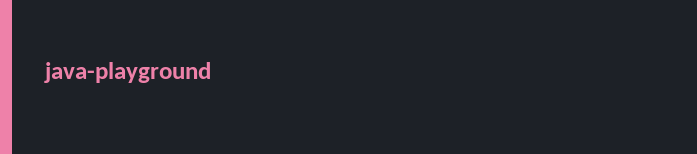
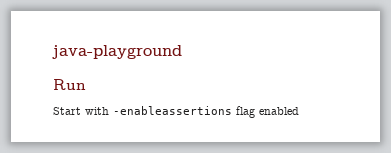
(211, 72) none -> [53,79,86,90] [53,106,299,118] // Run // Start with -enableassertions flag enabled

